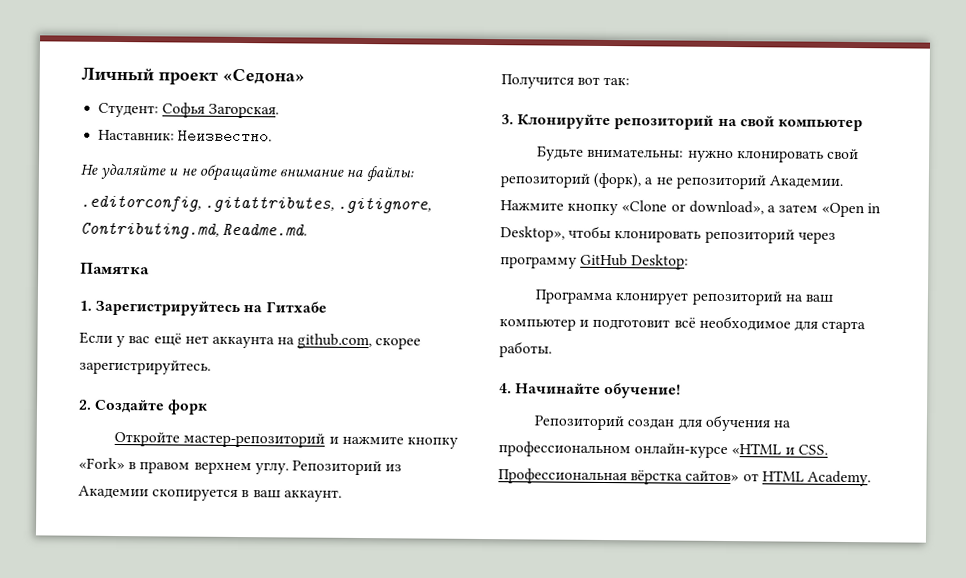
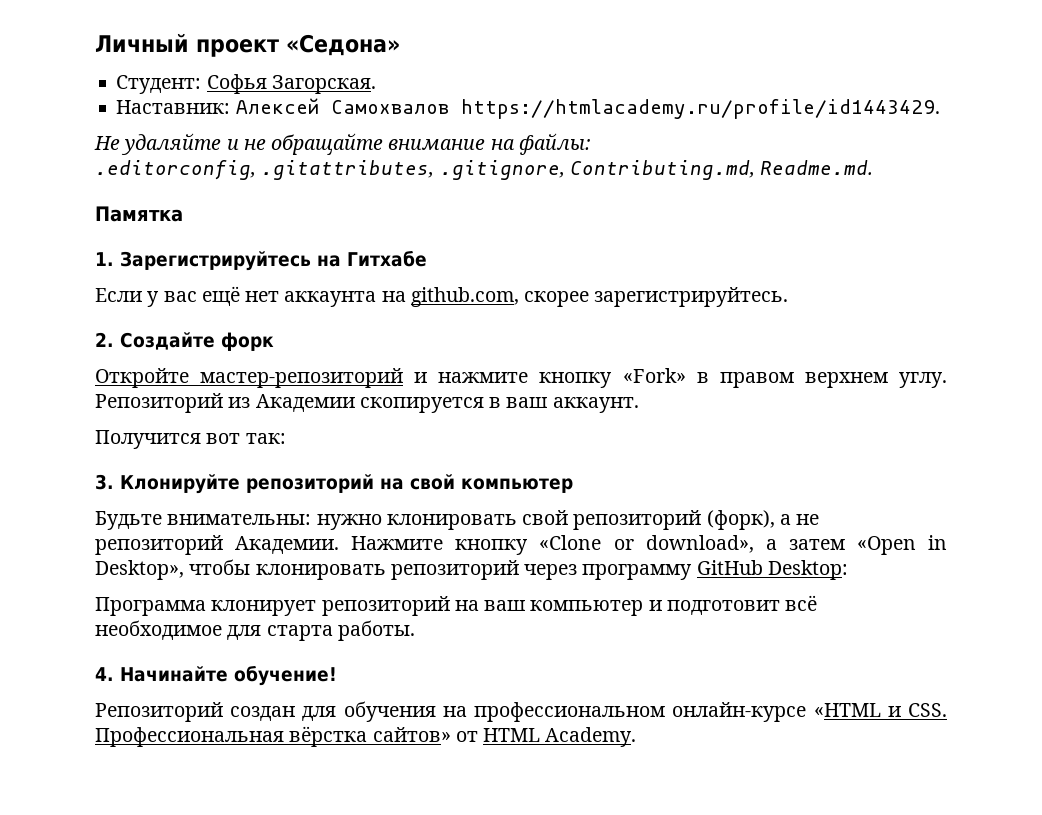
[178,126,273,145] Неизвестно. -> [235,98,940,119] Алексей Самохвалов https://htmlacademy.ru/profile/id1443429.

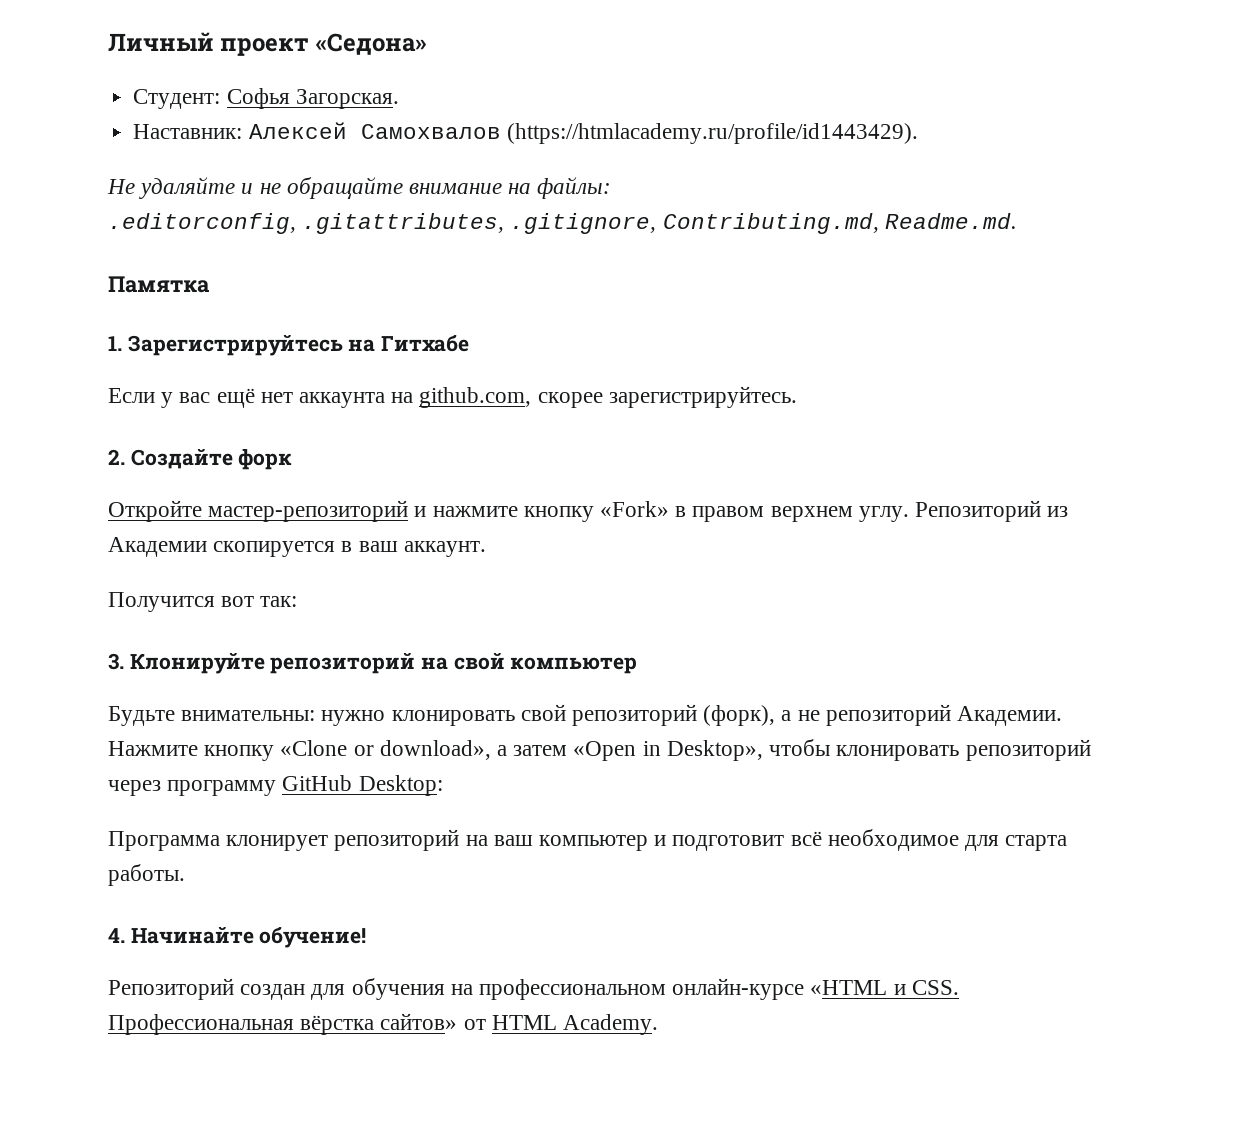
[460,99,940,119] https://htmlacademy.ru/profile/id1443429. -> [506,123,918,144] (https://htmlacademy.ru/profile/id1443429).

